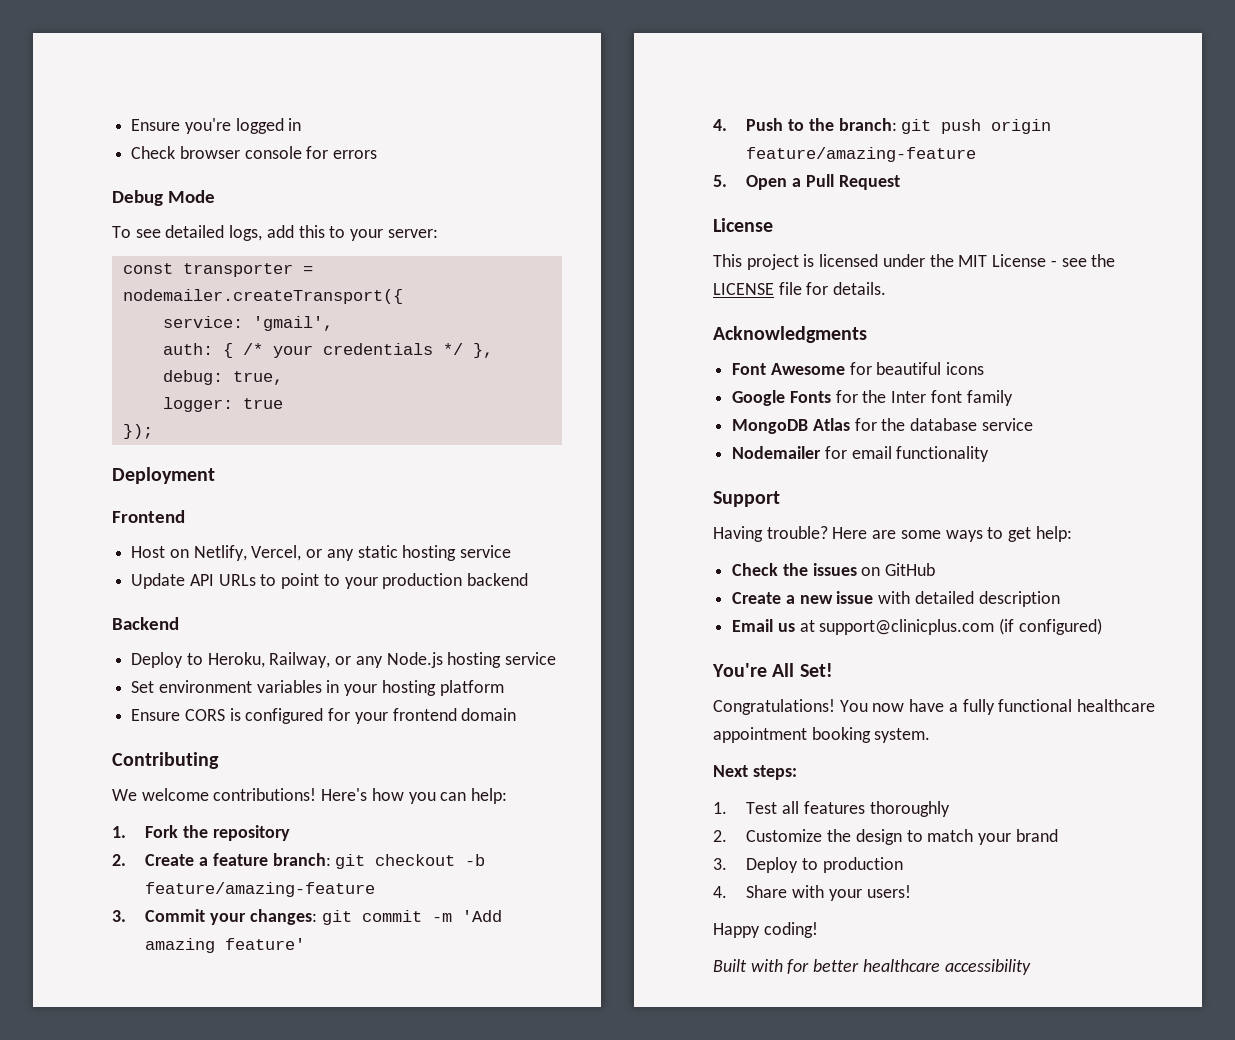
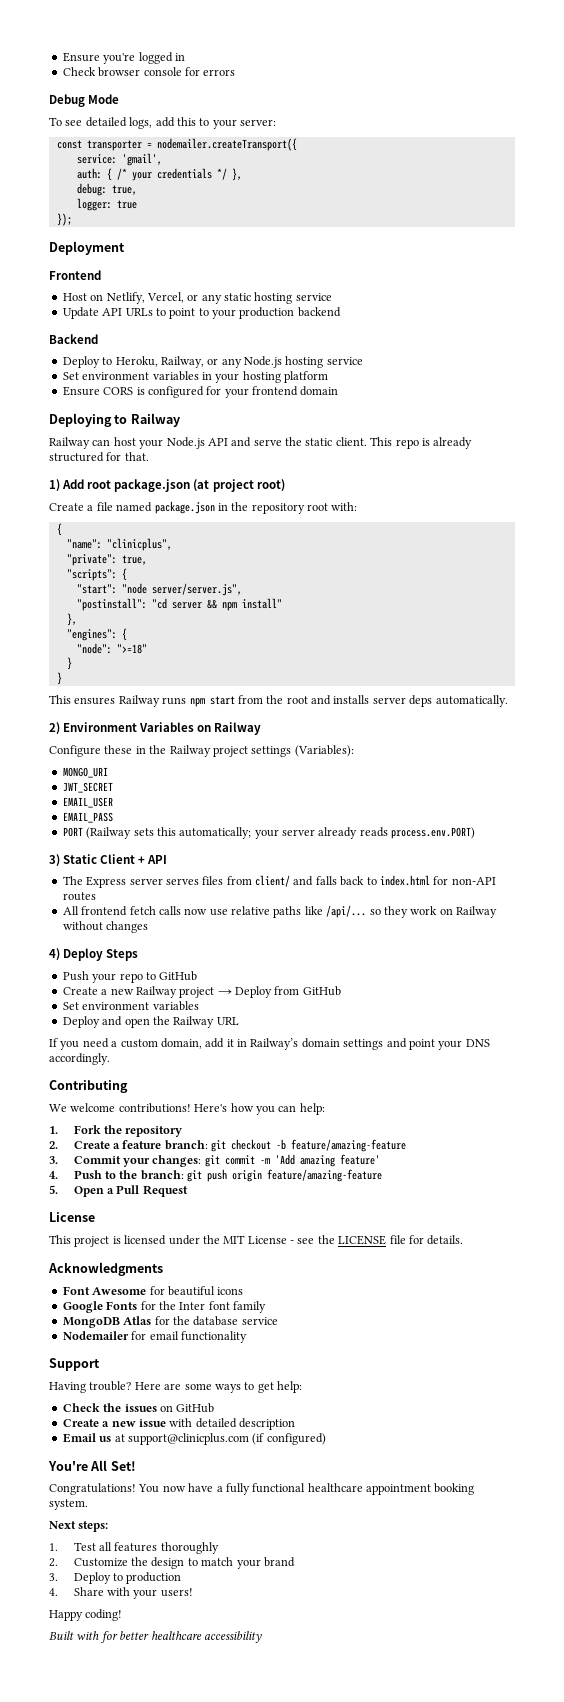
(517, 714) none -> [49,413,180,427] [49,437,473,449] [49,452,149,462] [49,479,285,492] [49,501,358,514] [56,523,62,536] [66,538,172,551] [66,554,147,566] [66,568,127,581] [76,583,242,596] [76,598,282,611] [66,613,77,626] [66,628,127,641] [76,643,147,654] [66,657,72,670] [56,672,62,685] [49,695,508,707] [49,722,262,735] [49,745,354,757] [62,767,108,778] [62,782,113,793] [62,797,113,808] [62,812,113,823] [62,827,476,839] [49,854,168,866] [62,875,496,888] [62,892,96,901] [62,905,497,918] [62,921,149,933] [49,948,139,961] [62,971,198,983] [62,986,341,998] [62,1001,199,1011] [62,1016,239,1028] [49,1038,490,1050] [49,1053,110,1065] // Deploying to Railway // Railway can host your Node.js API and serve the static client. This repo is already structured for that. // 1) Add root package.json (at project root) // Create a file named package.json in the repository root with: // { // "name": "clinicplus", // "private": true, // "scripts": { // "start": "node server/server.js", // "postinstall": "cd server && npm install" // }, // "engines": { // "node": ">=18" // } // } // This ensures Railway runs npm start from the root and installs server deps automatically. // 2) Environment Variables on Railway // Configure these in the Railway project settings (Variables): // MONGO_URI // JWT_SECRET // EMAIL_USER // EMAIL_PASS // PORT (Railway sets this automatically; your server already reads process.env.PORT) // 3) Static Client + API // The Express server serves files from client/ and falls back to index.html for non-API routes // All frontend fetch calls now use relative paths like /api/... so they work on Railway without changes // 4) Deploy Steps // Push your repo to GitHub // Create a new Railway project → Deploy from GitHub // Set environment variables // Deploy and open the Railway URL // If you need a custom domain, add it in Railway’s domain settings and point your DNS accordingly.

